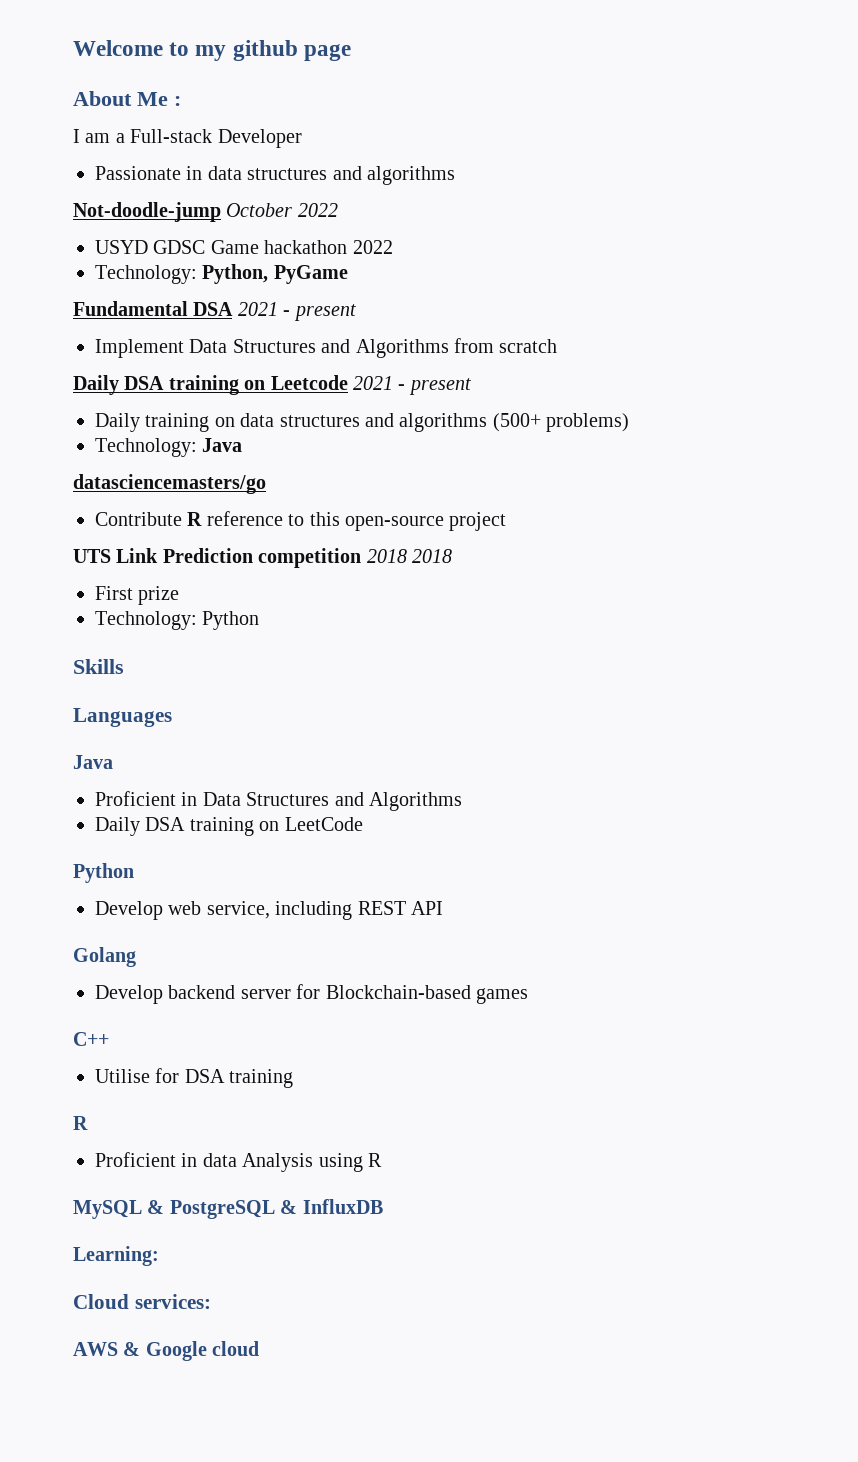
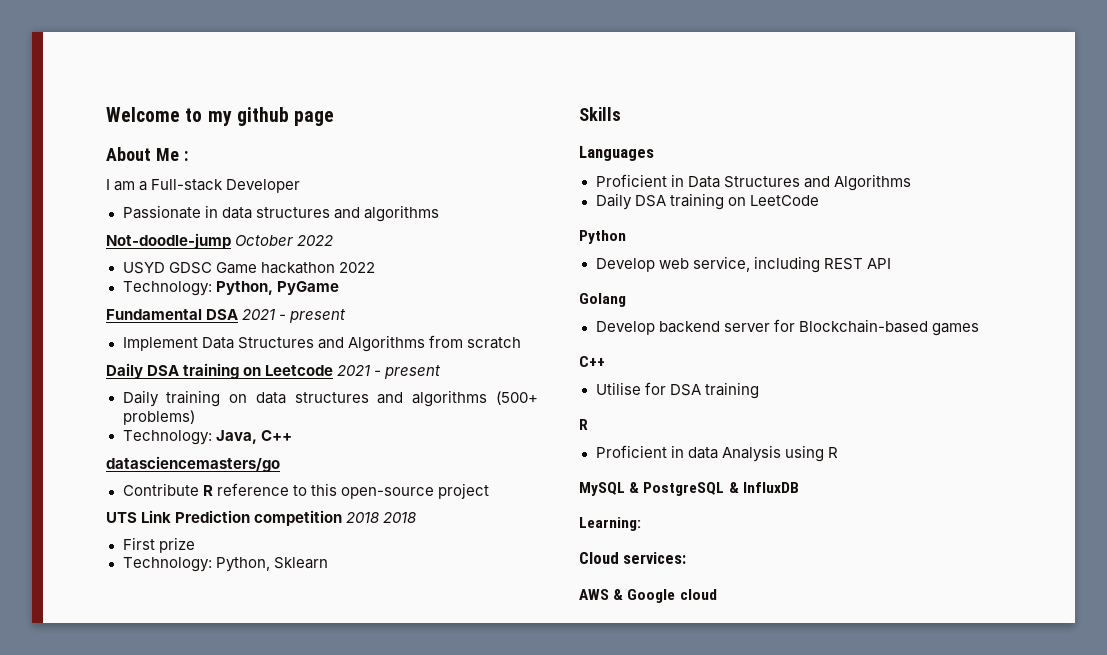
[202,438,243,452] Java -> [215,430,292,444] Java, C++
[202,611,260,630] Python -> [215,557,328,572] Python, Sklearn
[73,755,113,769] // Java -> (654, 153) none

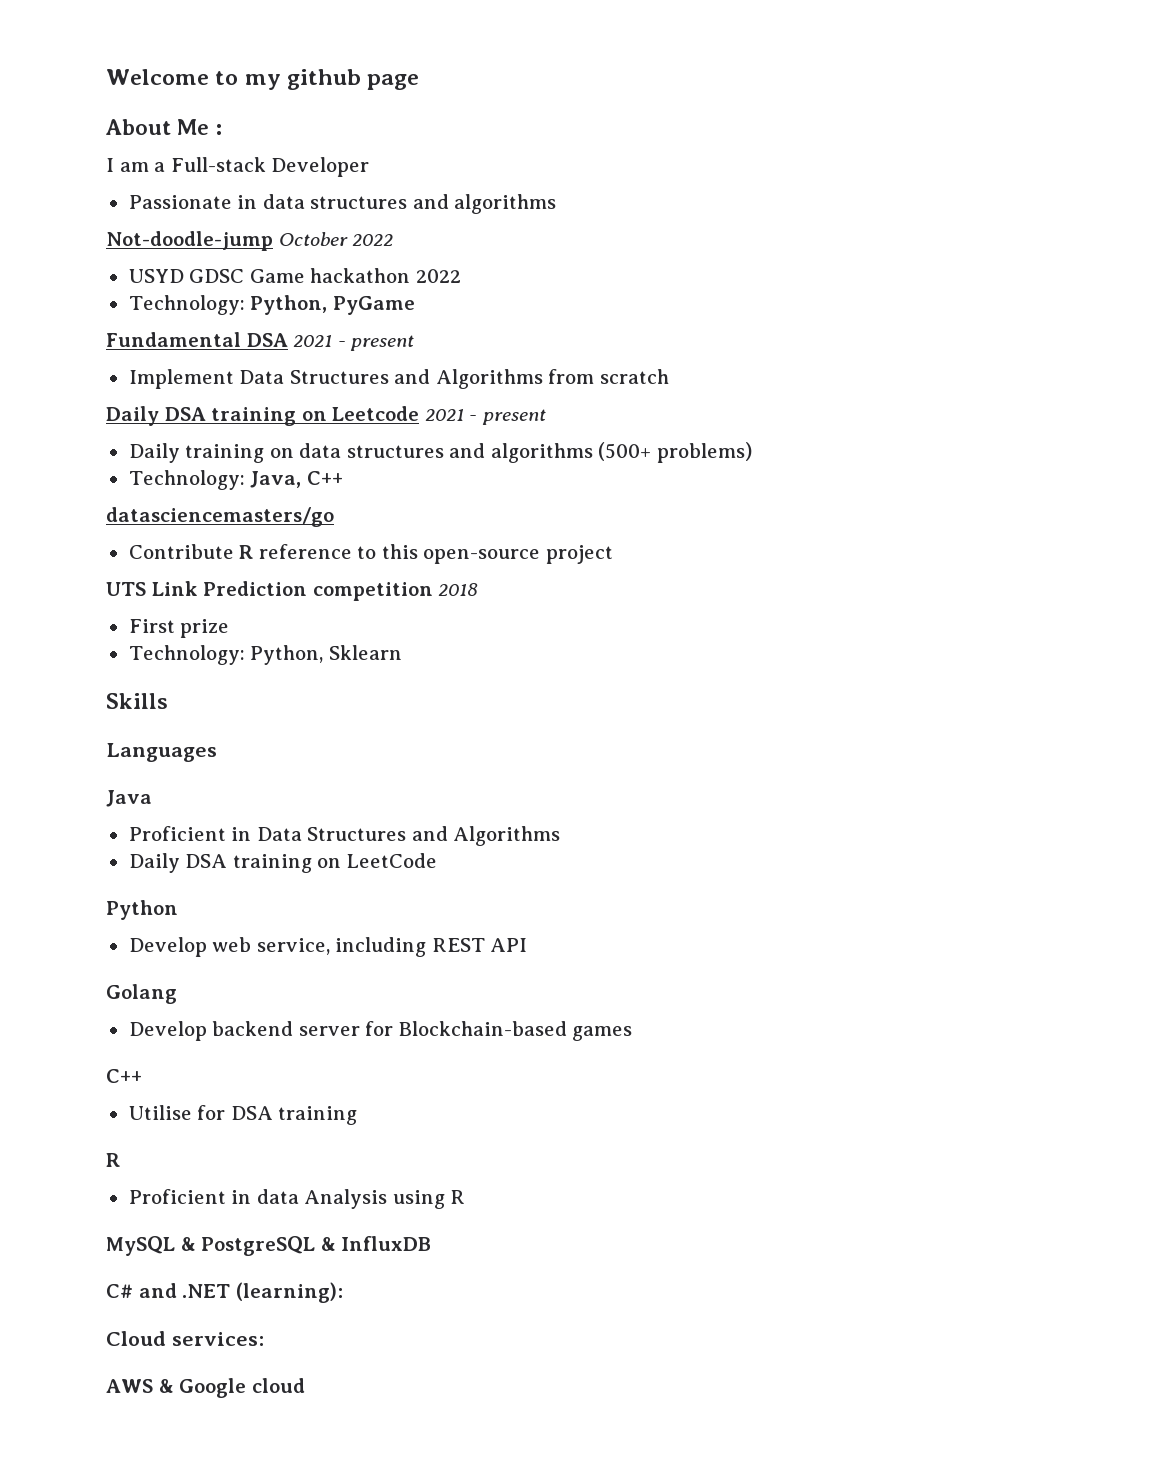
[383,512,417,523] 2018 -> (479, 589) none
(654, 153) none -> [106,790,152,807] // Java
[579,517,641,531] Learning: -> [106,1282,343,1303] C# and .NET (learning):

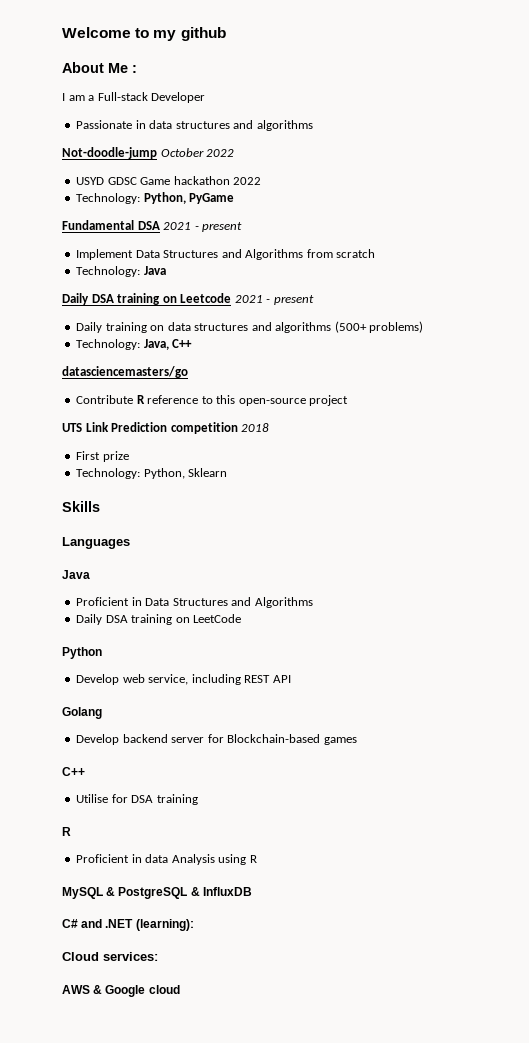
[367,74,420,90] page -> (226, 34) none
(669, 376) none -> [76,266,166,277] // Technology: Java

